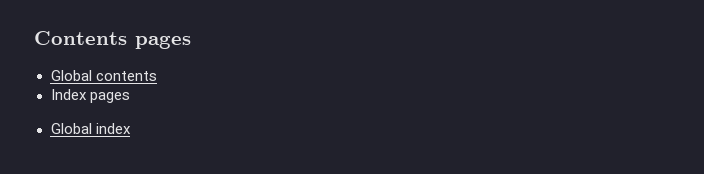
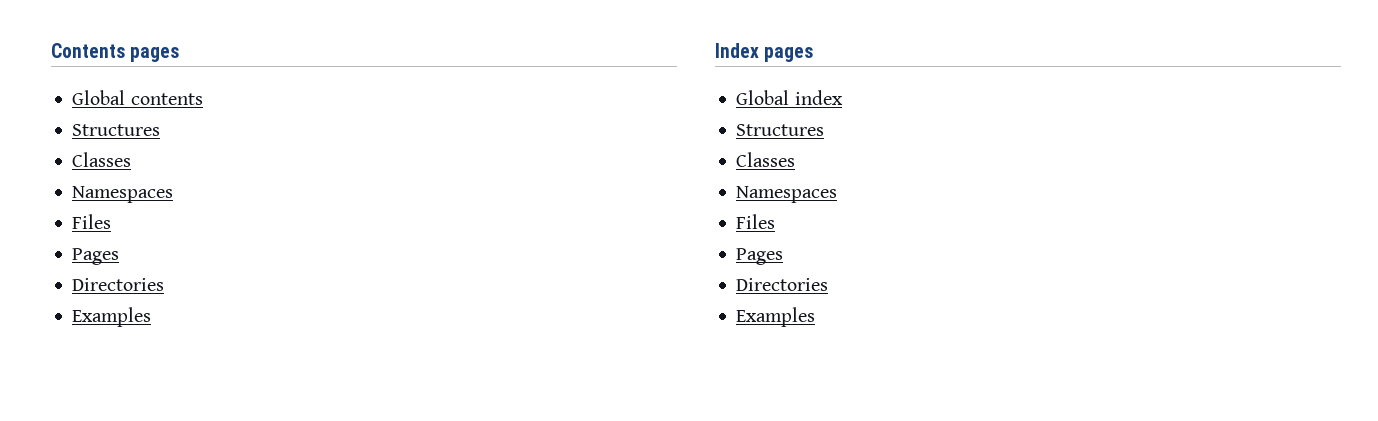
[50,89,130,103] [50,123,131,134] Index pages // Global index -> [72,124,161,136] [72,152,132,167] [72,186,174,203] [72,214,112,229] [72,248,120,265] [72,278,165,291] [72,307,152,327] [715,43,814,62] [736,90,843,105] [736,124,825,136] [736,152,796,167] [736,186,838,203] [736,214,776,229] [736,248,784,265] [736,278,829,291] [736,307,816,327] Structures // Classes // Namespaces // Files // Pages // Directories // Examples // Index pages // Global index // Structures // Classes // Namespaces // Files // Pages // Directories // Examples

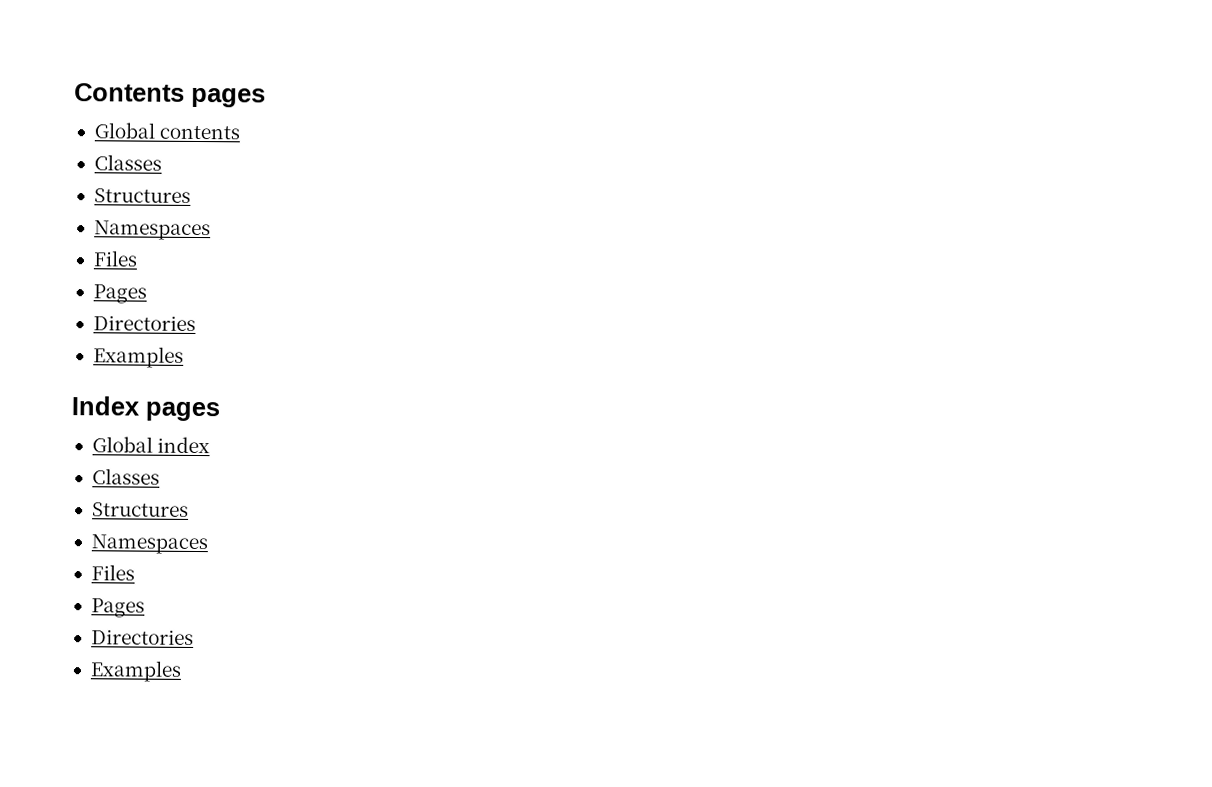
[72,124,161,136] [72,152,132,167] // Structures // Classes -> [93,154,162,171] [93,188,191,203] // Classes // Structures
[736,124,825,136] [736,152,796,167] // Structures // Classes -> [91,468,160,485] [91,502,189,517] // Classes // Structures

